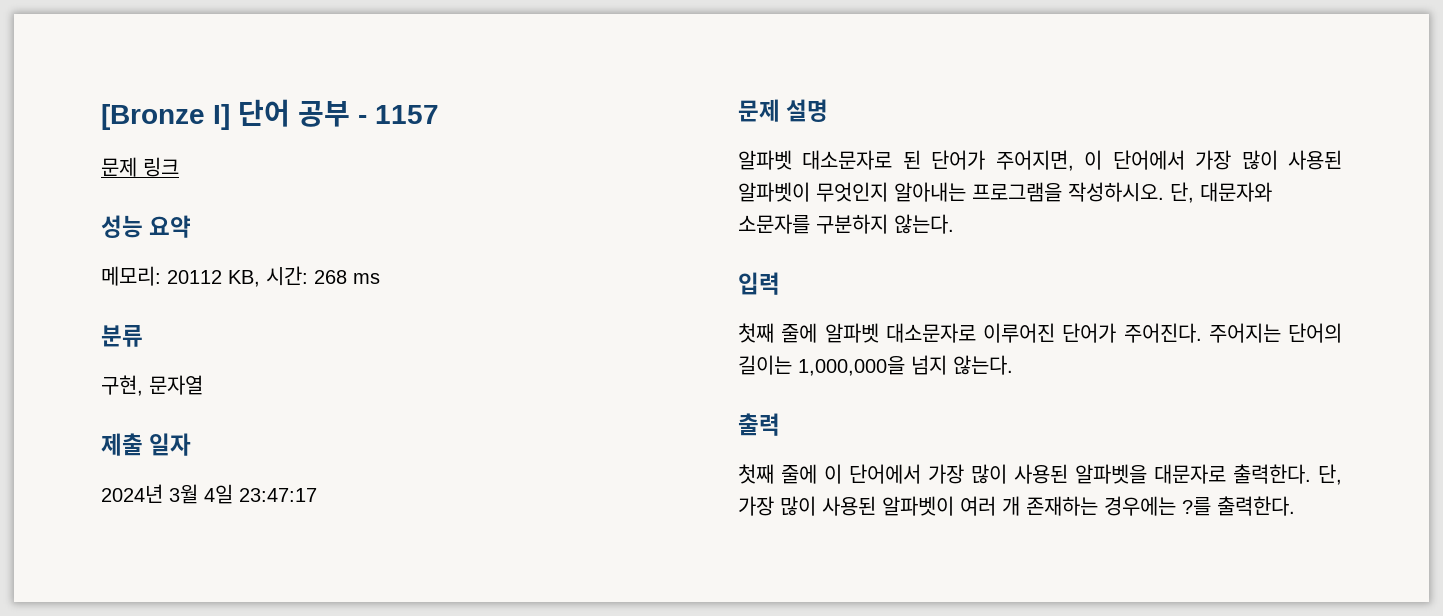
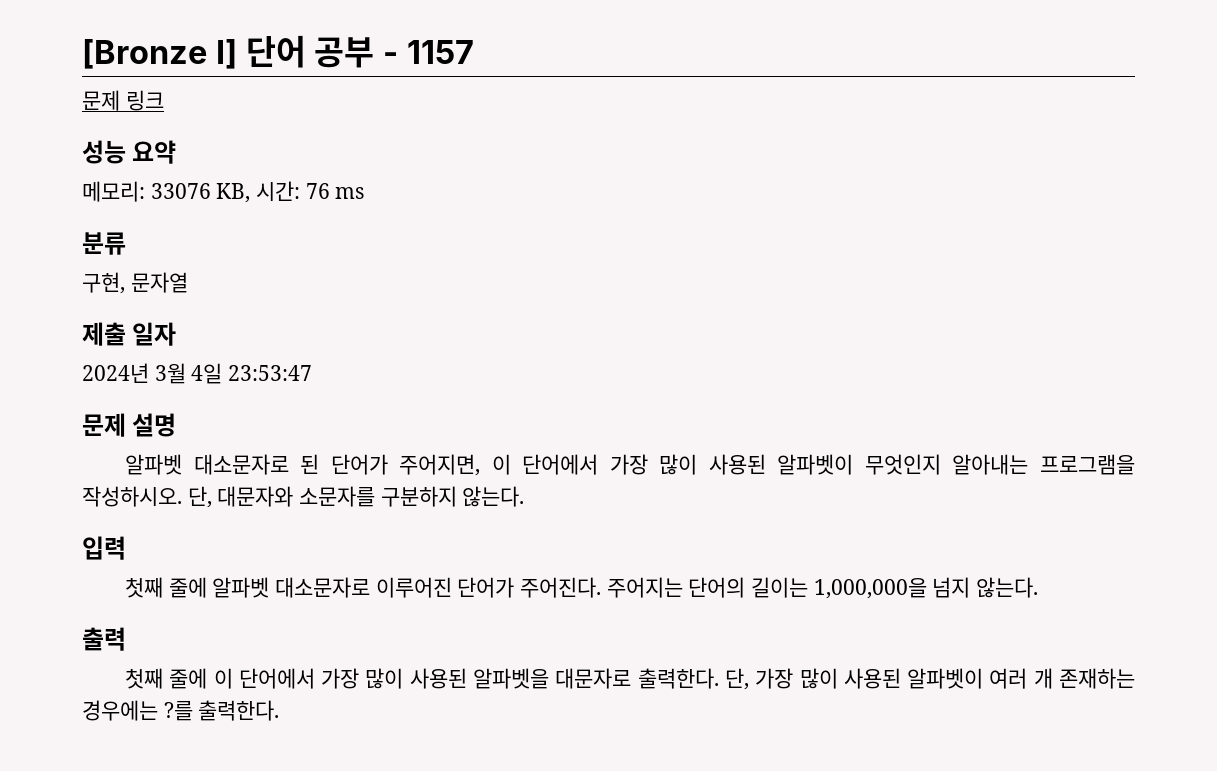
[167,270,222,284] 20112 -> [150,183,211,199] 33076
[314,270,347,284] 268 -> [305,183,330,199] 76
[239,488,317,502] 23:47:17 -> [228,365,313,381] 23:53:47

